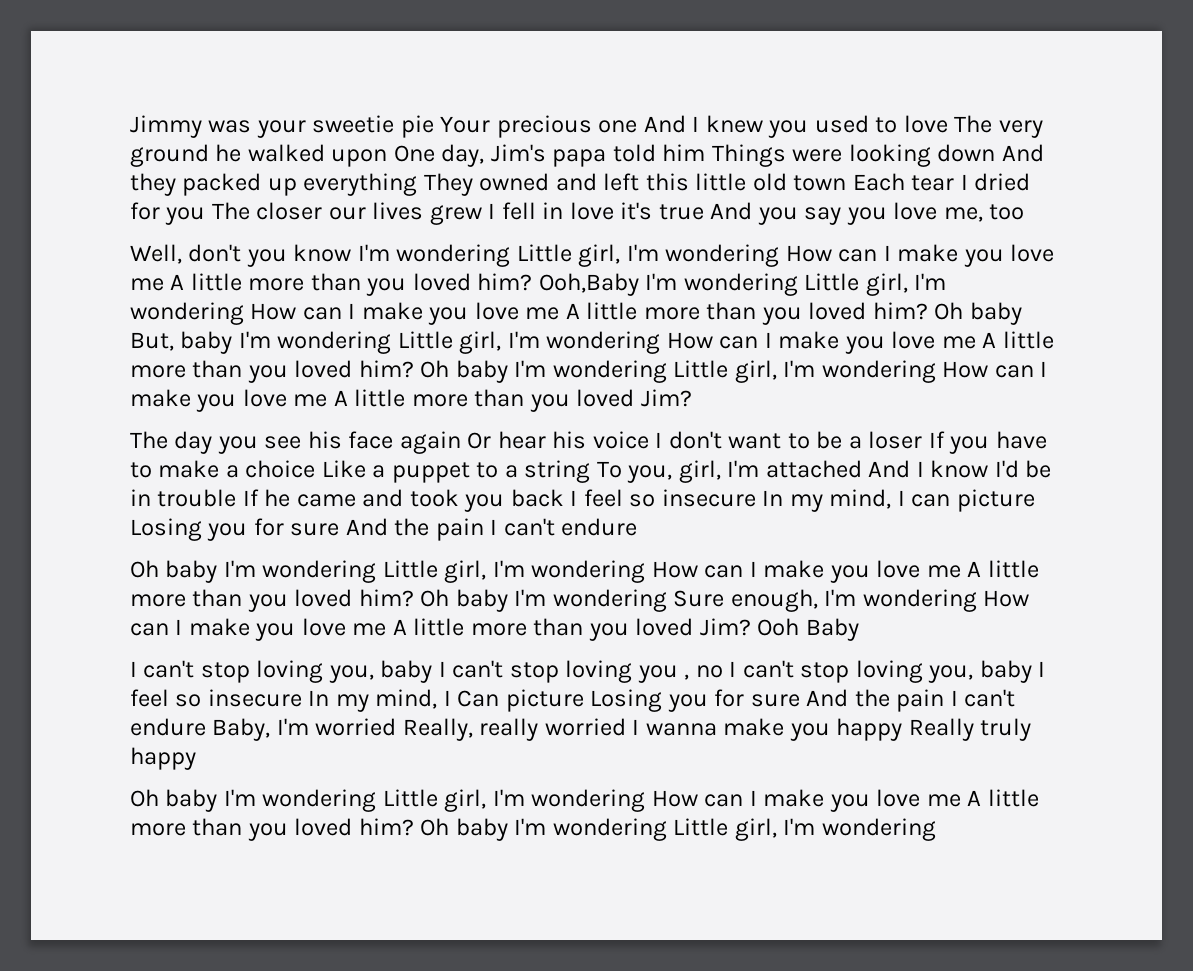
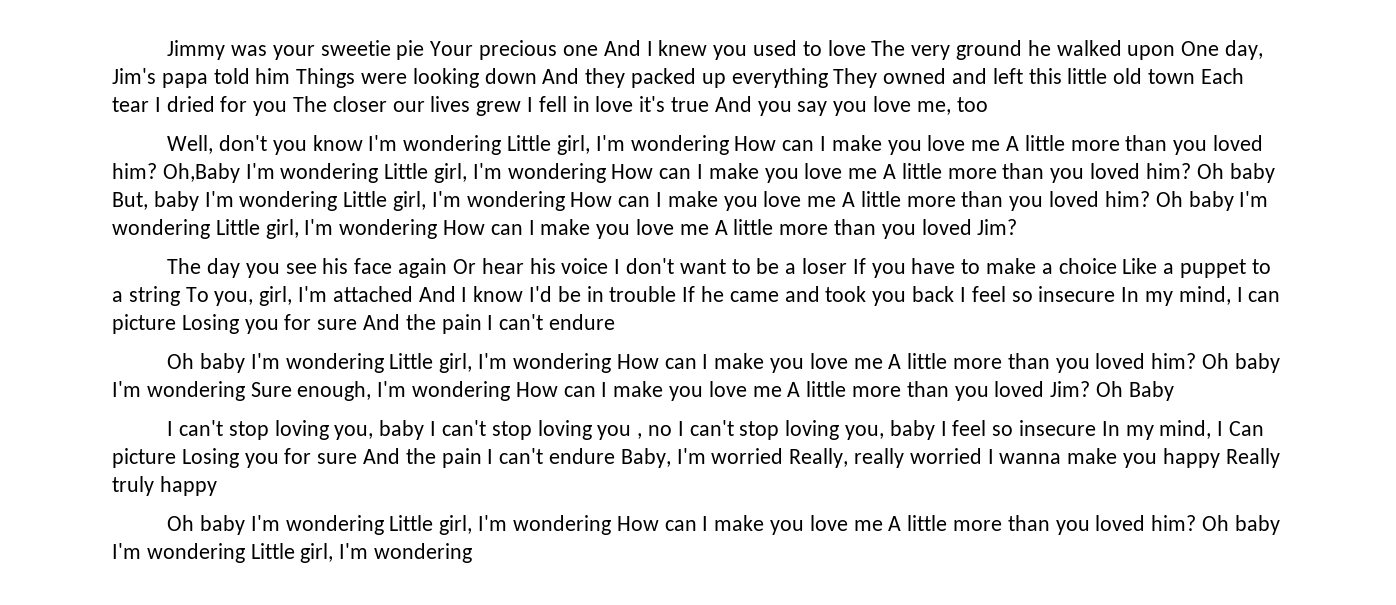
[538,273,639,296] Ooh,Baby -> [162,163,240,183] Oh,Baby
[757,618,800,636] Ooh -> [1096,381,1124,397] Oh

